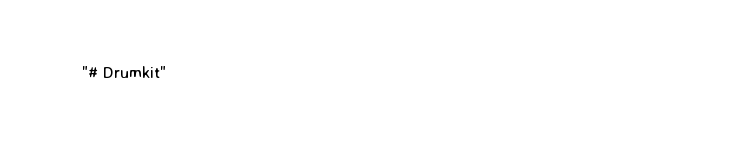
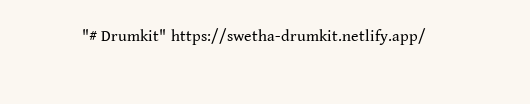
(166, 72) none -> [170,28,426,45] https://swetha-drumkit.netlify.app/

